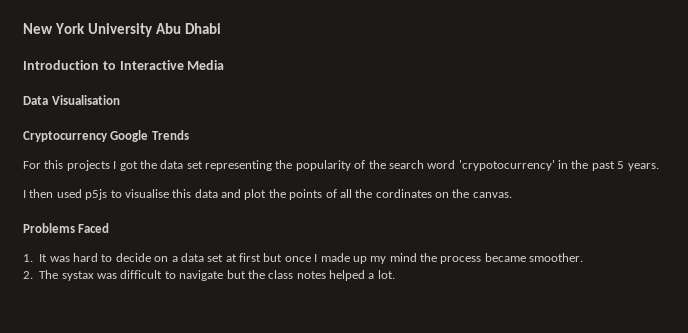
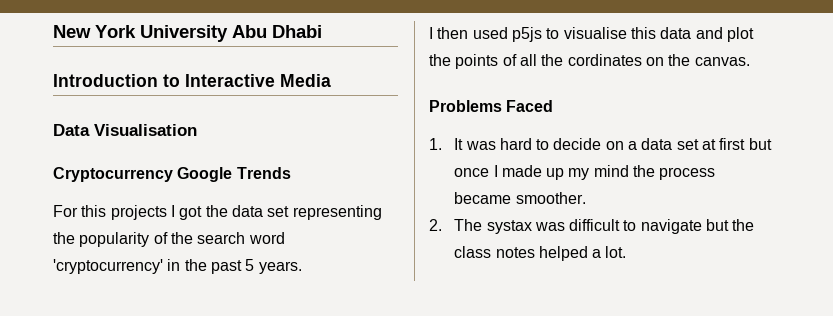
[458,160,555,171] 'crypotocurrency' -> [53,259,163,274] 'cryptocurrency'

